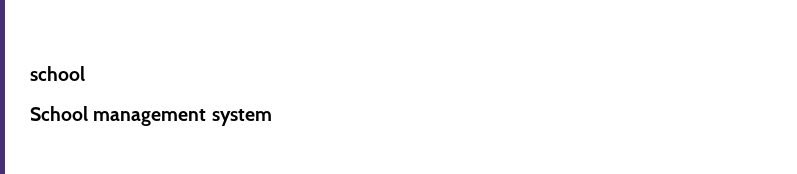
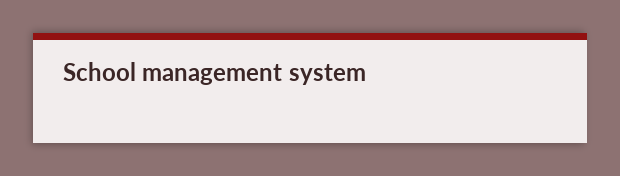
[30,66,85,81] school // -> (63, 71) none

